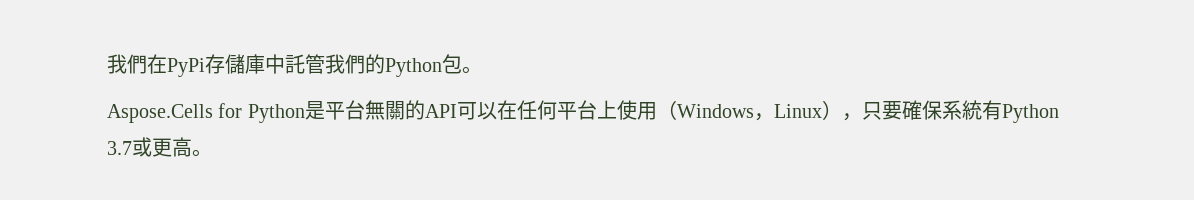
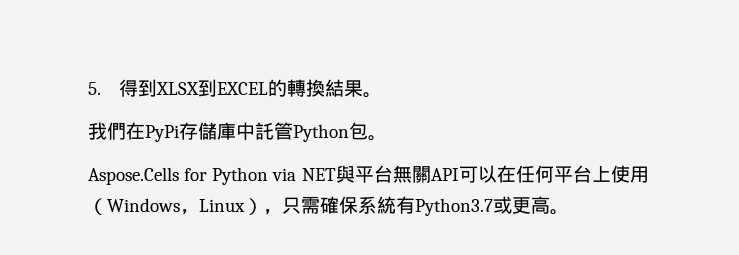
(107, 64) none -> [88,79,382,98] 5.得到XLSX到EXCEL的轉換結果。 //
[325,54,385,74] 我們的 -> (293, 131) none
[304,101,325,120] 是 -> [272,165,355,183] via NET與
[404,100,425,120] 的 -> (431, 174) none
[881,101,902,120] 要 -> [301,196,320,214] 需
[1001,104,1059,123] [107,141,132,155] Python 3.7 -> [415,198,493,216] Python3.7

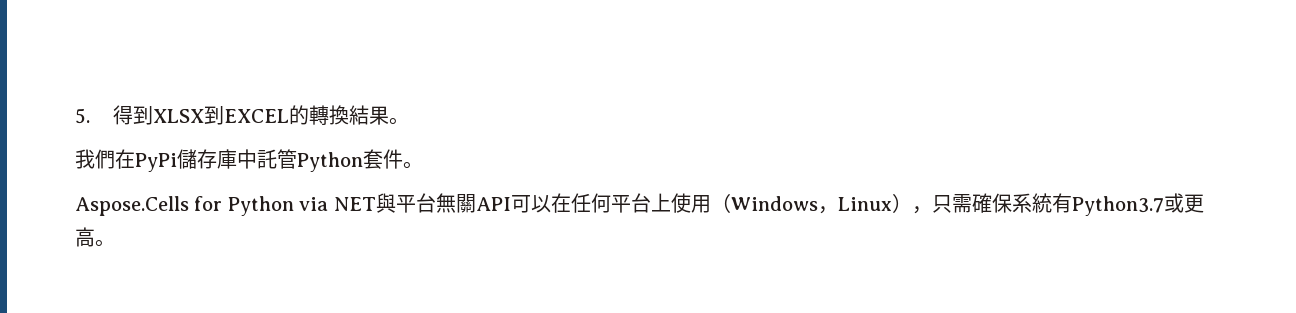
[179,122,217,140] 存儲 -> [177,149,217,169] 儲存
[349,122,368,140] 包 -> [363,149,403,169] 套件

